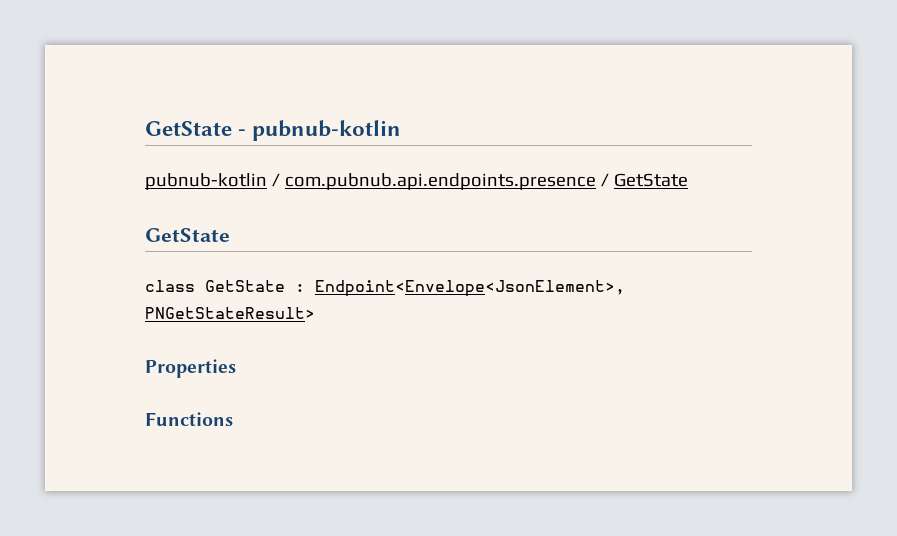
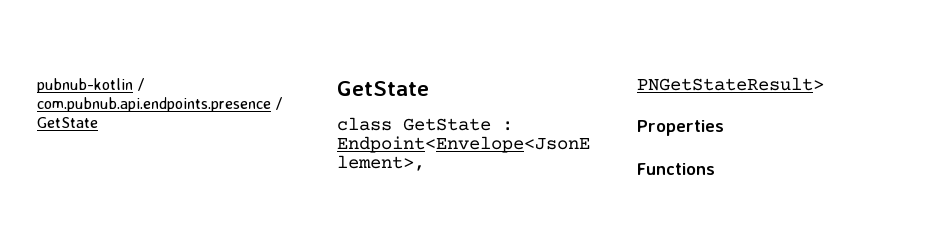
[145,120,402,141] GetState - pubnub-kotlin // -> (37, 85) none

